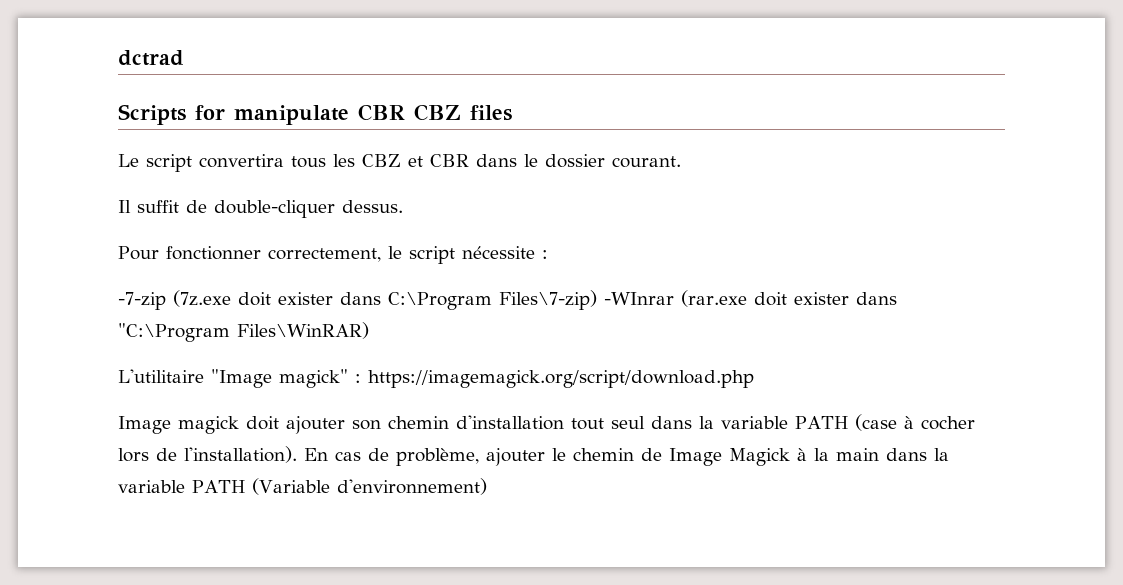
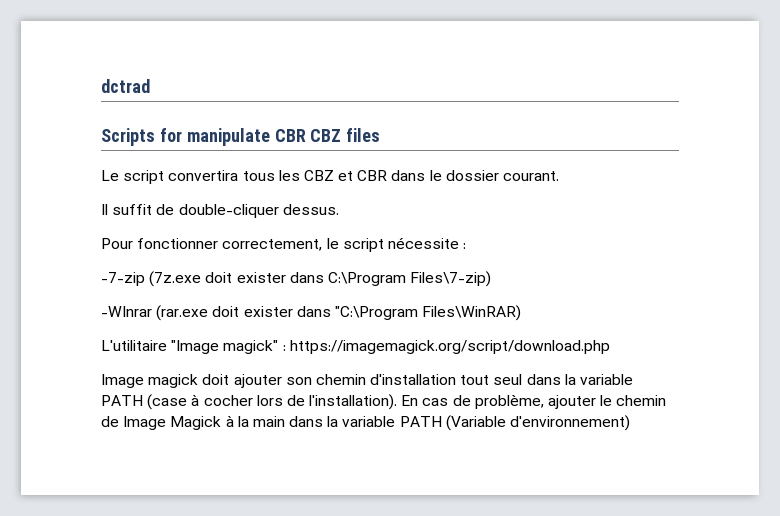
(597, 300) none -> (492, 279) //

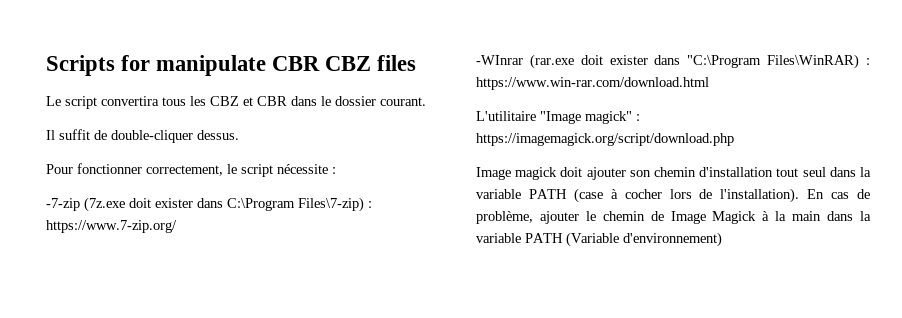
[101,79,150,93] dctrad // -> (46, 65) none
(492, 279) none -> [368,201,372,208] [46,220,177,233] : https://www.7-zip.org/
(522, 313) none -> [866,58,870,65] [476,77,709,90] : https://www.win-rar.com/download.html

